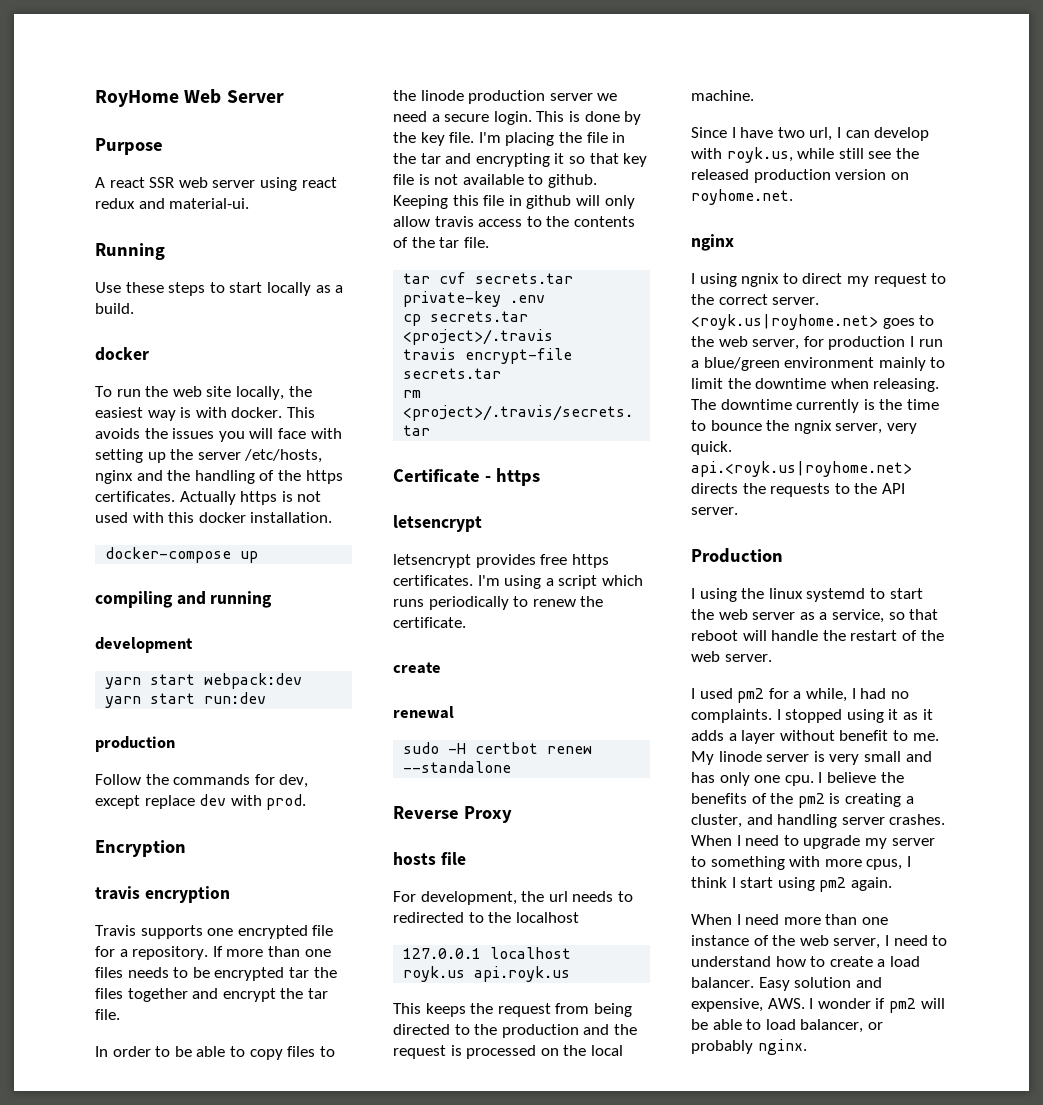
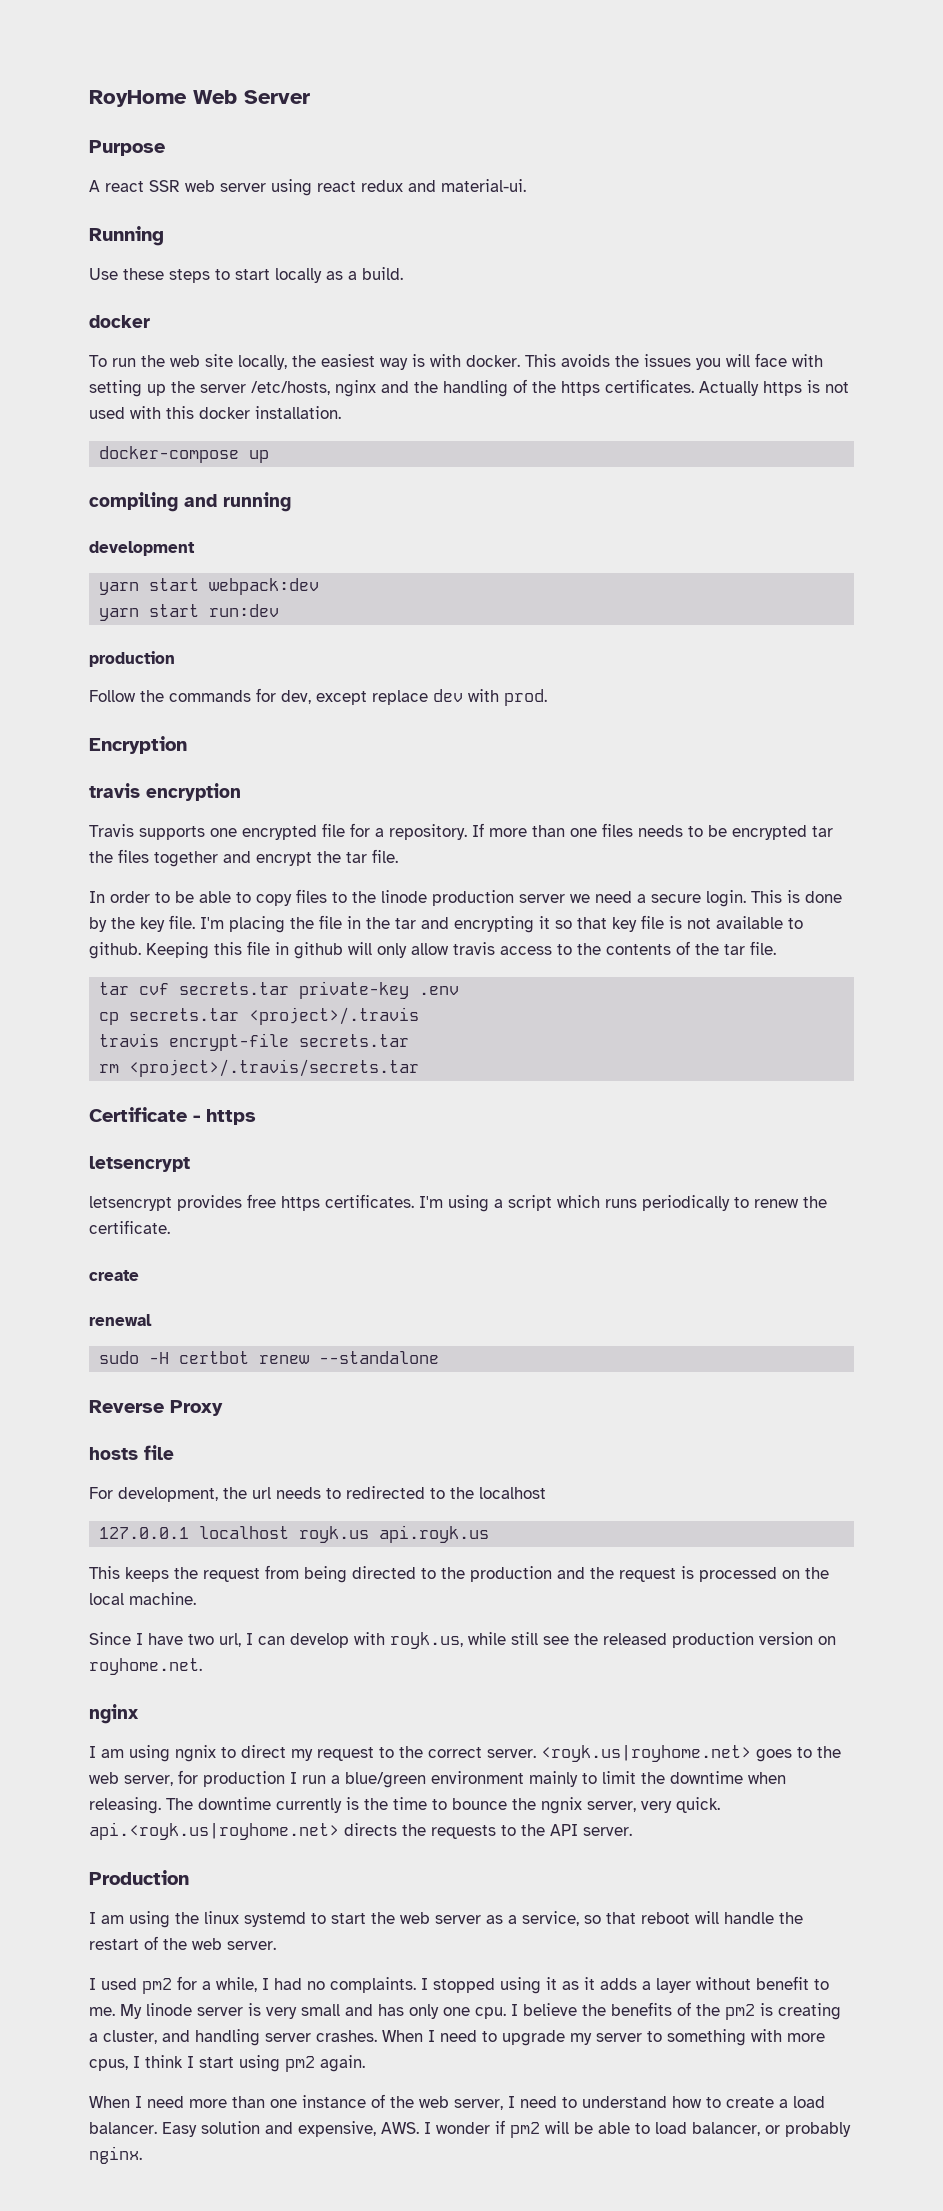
(695, 278) none -> [101,1749,124,1758] am
(695, 593) none -> [101,1915,124,1924] am

